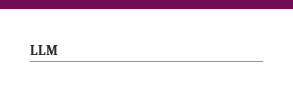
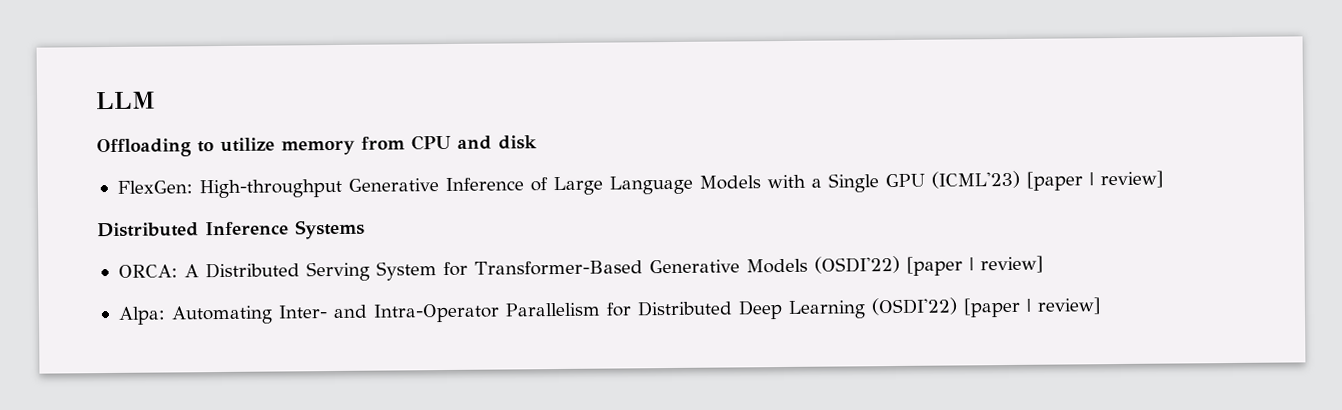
(58, 50) none -> [96,134,537,158] [116,170,1164,199] [97,219,365,240] [117,255,1044,282] [117,297,1101,325] // Offloading to utilize memory from CPU and disk // FlexGen: High-throughput Generative Inference of Large Language Models with a Single GPU (ICML'23) [paper | review] // Distributed Inference Systems // ORCA: A Distributed Serving System for Transformer-Based Generative Models (OSDI'22) [paper | review] // Alpa: Automating Inter- and Intra-Operator Parallelism for Distributed Deep Learning (OSDI'22) [paper | review]

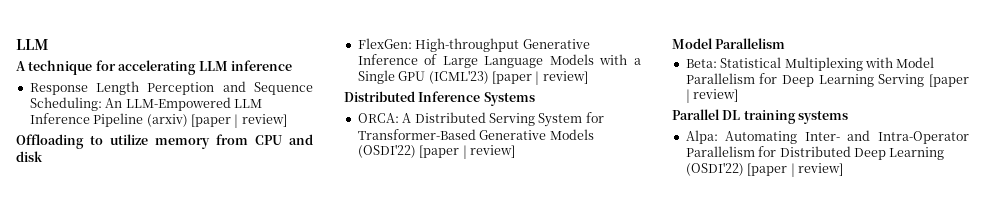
[95,91,156,110] LLM -> [16,39,49,50] [16,60,292,75] [29,81,313,95] [29,97,262,111] [29,113,287,128] LLM // A technique for accelerating LLM inference // Response Length Perception and Sequence Scheduling: An LLM-Empowered LLM Inference Pipeline (arxiv) [paper | review]
(1044, 264) none -> [672,38,786,49] [685,57,935,71] [685,73,969,87] [685,89,739,103] [672,109,849,124] // Model Parallelism // Beta: Statistical Multiplexing with Model Parallelism for Deep Learning Serving [paper | review] // Parallel DL training systems

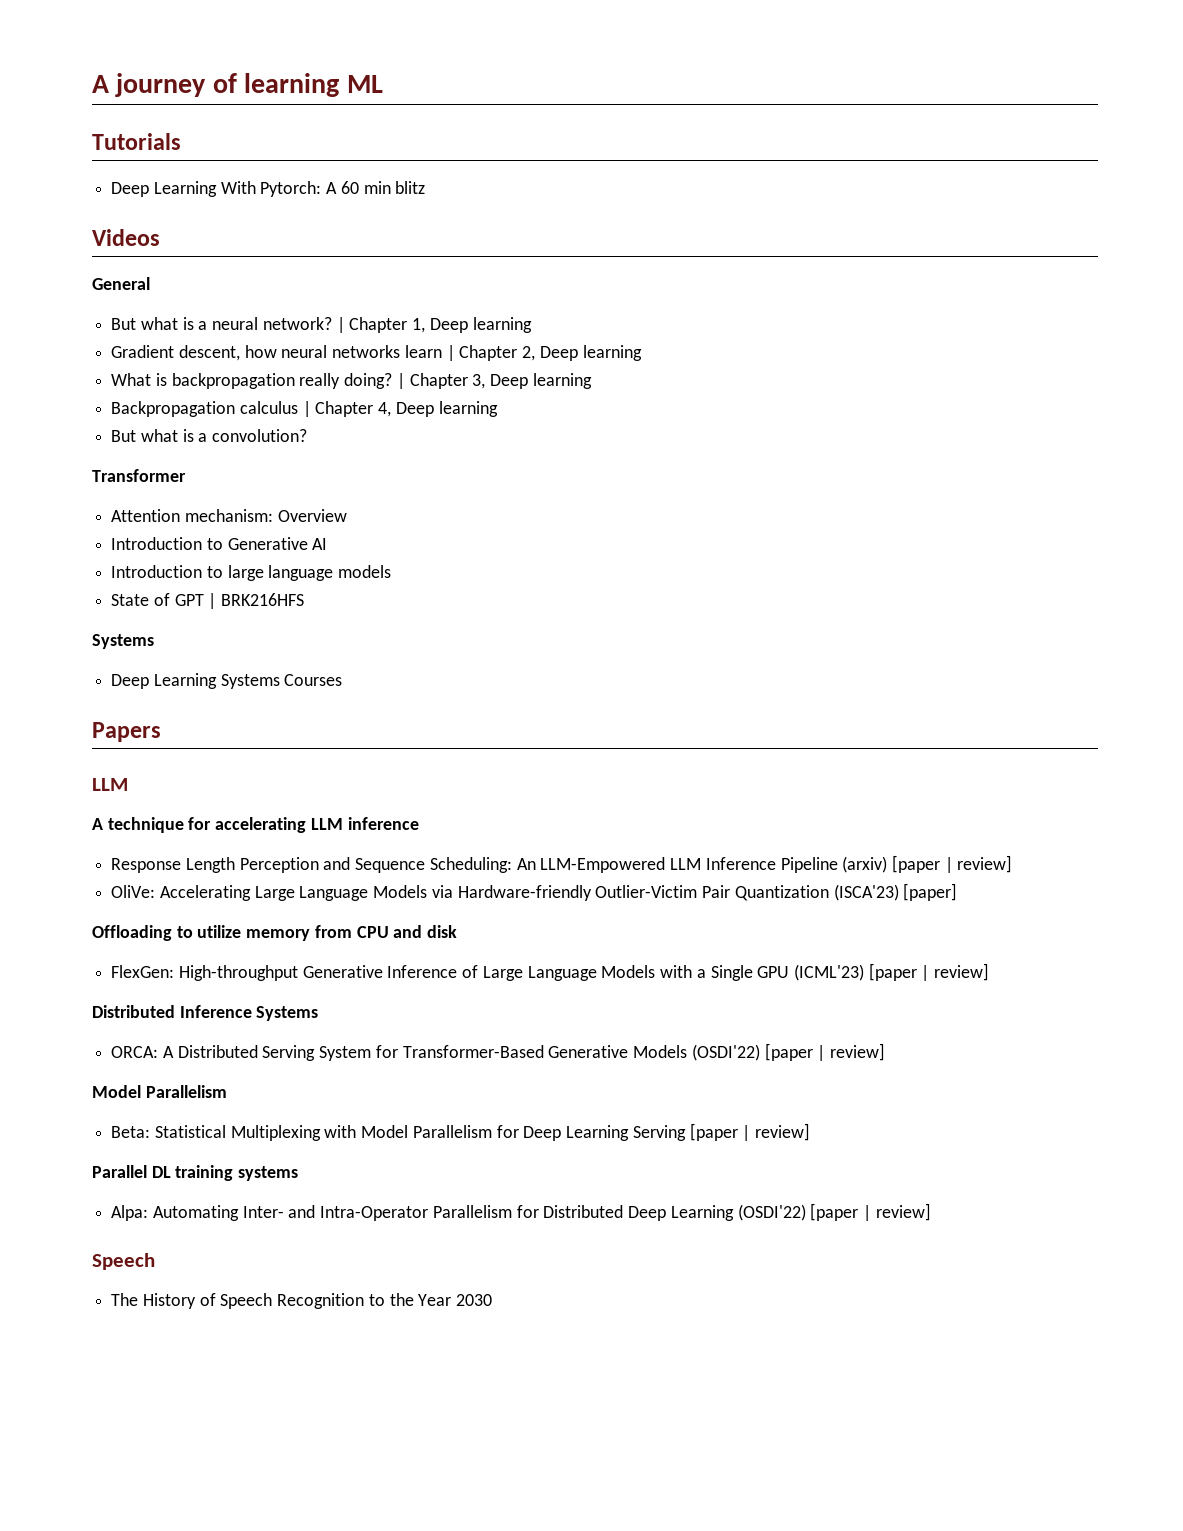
(16, 44) none -> [92,73,383,97] [92,133,181,150] [111,181,426,197] [92,229,160,246] [92,277,150,290] [111,317,532,333] [111,345,642,361] [111,373,592,389] [111,401,498,417] [111,429,308,442] [92,469,186,482] [111,509,347,522] [111,537,328,550] [111,565,392,581] [111,593,305,609] [92,634,154,649] [111,673,343,689] [92,722,161,742] A journey of learning ML // Tutorials // Deep Learning With Pytorch: A 60 min blitz // Videos // General // But what is a neural network? | Chapter 1, Deep learning // Gradient descent, how neural networks learn | Chapter 2, Deep learning // What is backpropagation really doing? | Chapter 3, Deep learning // Backpropagation calculus | Chapter 4, Deep learning // But what is a convolution? // Transformer // Attention mechanism: Overview // Introduction to Generative AI // Introduction to large language models // State of GPT | BRK216HFS // Systems // Deep Learning Systems Courses // Papers //
(287, 120) none -> [111,883,958,901] // OliVe: Accelerating Large Language Models via Hardware-friendly Outlier-Victim Pair Quantization (ISCA'23) [paper]
(843, 169) none -> [92,1253,155,1270] [111,1293,493,1309] // Speech // The History of Speech Recognition to the Year 2030

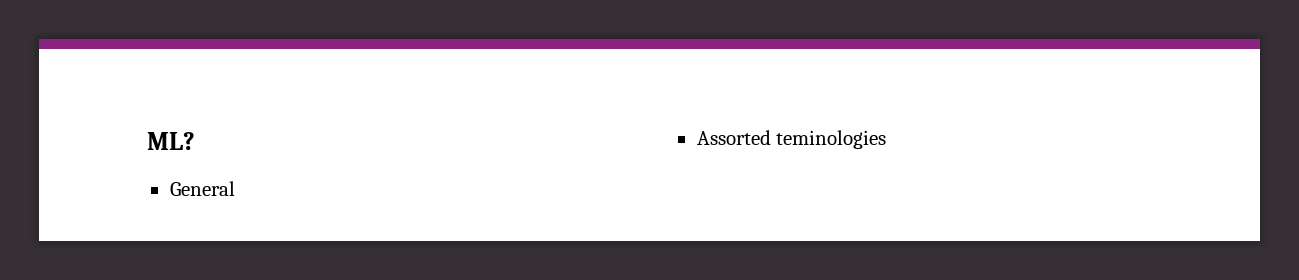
[92,73,383,97] [92,133,181,150] [111,181,426,197] [92,229,160,246] [92,277,150,290] [111,317,532,333] [111,345,642,361] [111,373,592,389] [111,401,498,417] [111,429,308,442] [92,469,186,482] [111,509,347,522] [111,537,328,550] [111,565,392,581] [111,593,305,609] [92,634,154,649] [111,673,343,689] [92,722,161,742] [92,778,128,791] [92,817,419,833] [111,855,1013,873] [111,883,958,901] [92,925,458,941] [111,963,990,981] [92,1005,319,1021] [111,1043,885,1061] [92,1085,227,1098] [111,1123,810,1141] [92,1165,299,1181] [111,1203,931,1221] [92,1253,155,1270] [111,1293,493,1309] A journey of learning ML // Tutorials // Deep Learning With Pytorch: A 60 min blitz // Videos // General // But what is a neural network? | Chapter 1, Deep learning // Gradient descent, how neural networks learn | Chapter 2, Deep learning // What is backpropagation really doing? | Chapter 3, Deep learning // Backpropagation calculus | Chapter 4, Deep learning // But what is a convolution? // Transformer // Attention mechanism: Overview // Introduction to Generative AI // Introduction to large language models // State of GPT | BRK216HFS // Systems // Deep Learning Systems Courses // Papers // LLM // A technique for accelerating LLM inference // Response Length Perception and Sequence Scheduling: An LLM-Empowered LLM Inference Pipeline (arxiv) [paper | review] // OliVe: Accelerating Large Language Models via Hardware-friendly Outlier-Victim Pair Quantization (ISCA'23) [paper] // Offloading to utilize memory from CPU and disk // FlexGen: High-throughput Generative Inference of Large Language Models with a Single GPU (ICML'23) [paper | review] // Distributed Inference Systems // ORCA: A Distributed Serving System for Transformer-Based Generative Models (OSDI'22) [paper | review] // Model Parallelism // Beta: Statistical Multiplexing with Model Parallelism for Deep Learning Serving [paper | review] // Parallel DL training systems // Alpa: Automating Inter- and Intra-Operator Parallelism for Distributed Deep Learning (OSDI'22) [paper | review] // Speech // The History of Speech Recognition to the Year 2030 -> [147,132,195,150] [169,181,235,196] [696,130,887,149] ML? // General // Assorted teminologies

